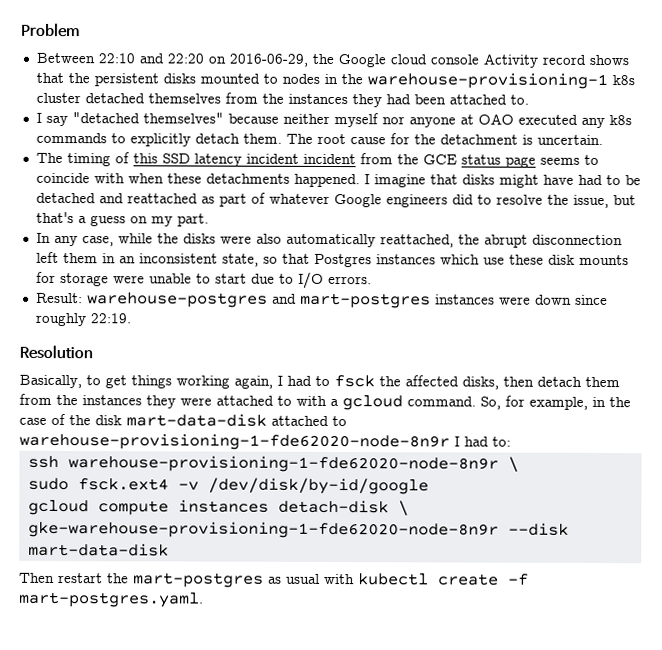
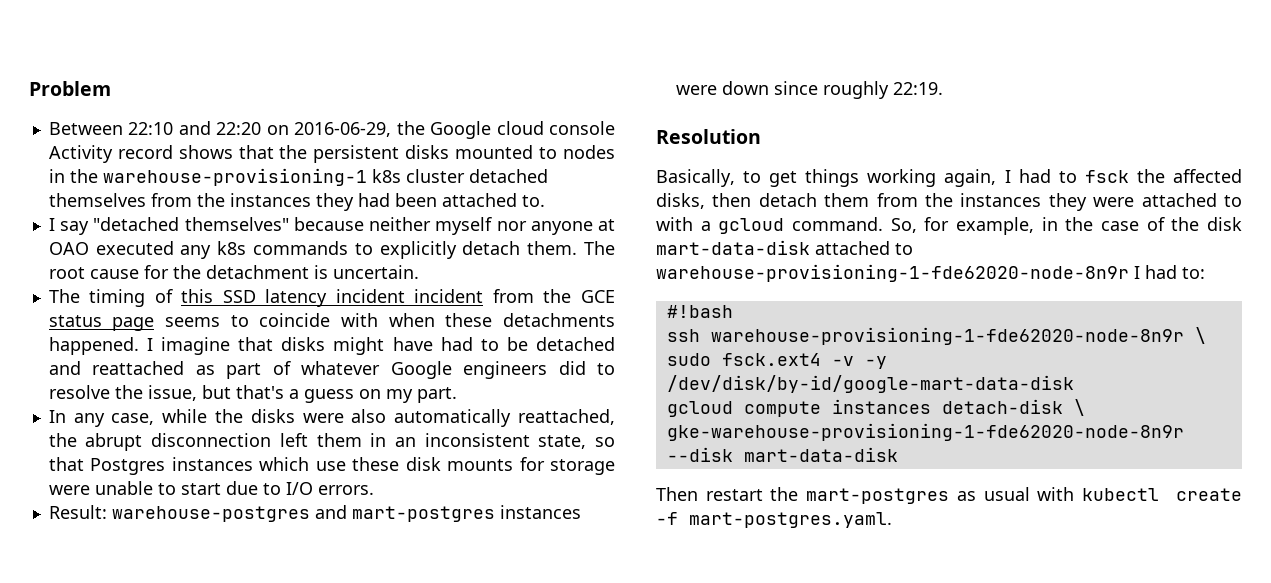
(511, 441) none -> [666,305,733,318] // #!bash
[207,477,429,495] /dev/disk/by-id/google -> [864,356,887,369] [666,375,1074,393] -y /dev/disk/by-id/google-mart-data-disk

